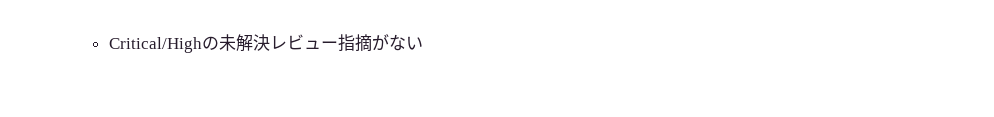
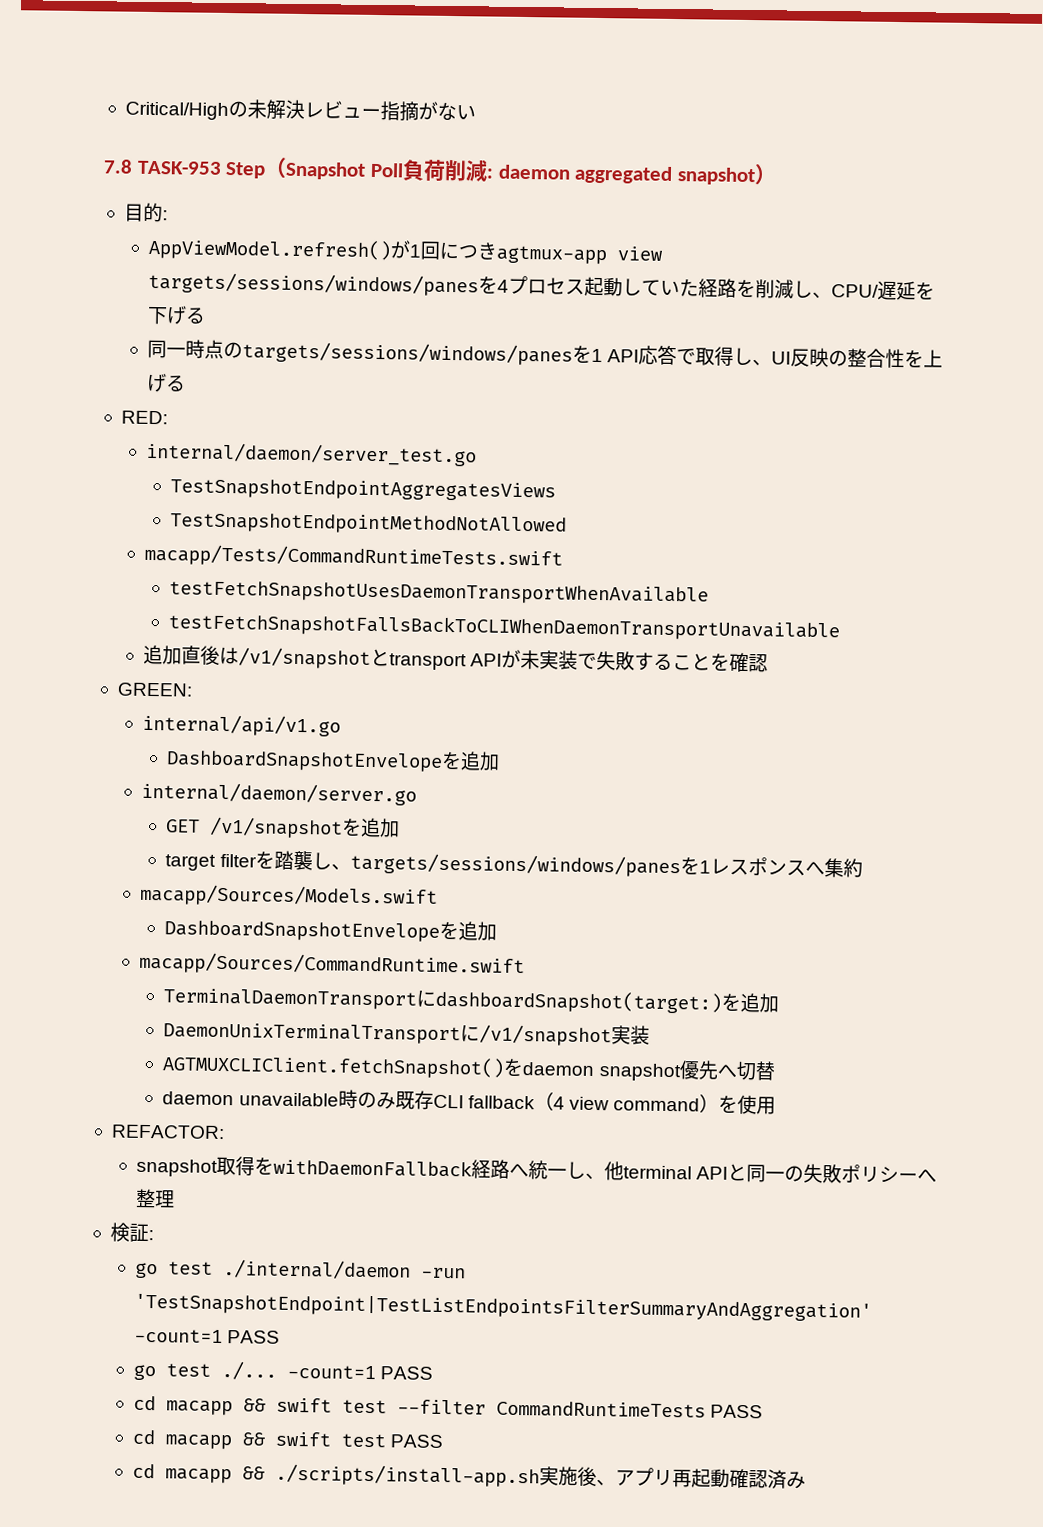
(423, 43) none -> [103,157,778,186] [123,202,168,223] [148,237,664,265] [148,271,936,301] [147,305,207,325] [147,339,944,369] [146,372,187,393] [120,410,168,425] [146,441,478,467] [170,478,557,502] [170,512,568,536] [144,543,564,570] [169,580,710,606] [168,613,841,642] [143,644,769,673] [116,682,193,697] [142,713,342,737] [166,750,501,772] [141,781,418,806] [166,816,401,839] [165,850,863,878] [140,883,439,908] [164,920,498,942] [139,951,526,978] [163,988,780,1014] [163,1022,651,1047] [162,1054,776,1082] [162,1089,776,1115] [110,1124,225,1140] [136,1156,938,1184] [135,1188,176,1209] [109,1222,154,1243] [135,1259,467,1280] [134,1292,873,1322] [134,1328,281,1344] [133,1361,434,1381] [133,1395,764,1419] [132,1429,444,1450] [132,1463,807,1489] // 7.8 TASK-953 Step（Snapshot Poll負荷削減: daemon aggregated snapshot） // 目的: // AppViewModel.refresh()が1回につきagtmux-app view targets/sessions/windows/panesを4プロセス起動していた経路を削減し、CPU/遅延を下げる // 同一時点のtargets/sessions/windows/panesを1 API応答で取得し、UI反映の整合性を上げる // RED: // internal/daemon/server_test.go // TestSnapshotEndpointAggregatesViews // TestSnapshotEndpointMethodNotAllowed // macapp/Tests/CommandRuntimeTests.swift // testFetchSnapshotUsesDaemonTransportWhenAvailable // testFetchSnapshotFallsBackToCLIWhenDaemonTransportUnavailable // 追加直後は/v1/snapshotとtransport APIが未実装で失敗することを確認 // GREEN: // internal/api/v1.go // DashboardSnapshotEnvelopeを追加 // internal/daemon/server.go // GET /v1/snapshotを追加 // target filterを踏襲し、targets/sessions/windows/panesを1レスポンスへ集約 // macapp/Sources/Models.swift // DashboardSnapshotEnvelopeを追加 // macapp/Sources/CommandRuntime.swift // TerminalDaemonTransportにdashboardSnapshot(target:)を追加 // DaemonUnixTerminalTransportに/v1/snapshot実装 // AGTMUXCLIClient.fetchSnapshot()をdaemon snapshot優先へ切替 // daemon unavailable時のみ既存CLI fallback（4 view command）を使用 // REFACTOR: // snapshot取得をwithDaemonFallback経路へ統一し、他terminal APIと同一の失敗ポリシーへ整理 // 検証: // go test ./internal/daemon -run 'TestSnapshotEndpoint|TestListEndpointsFilterSummaryAndAggregation' -count=1 PASS // go test ./... -count=1 PASS // cd macapp && swift test --filter CommandRuntimeTests PASS // cd macapp && swift test PASS // cd macapp && ./scripts/install-app.sh実施後、アプリ再起動確認済み

